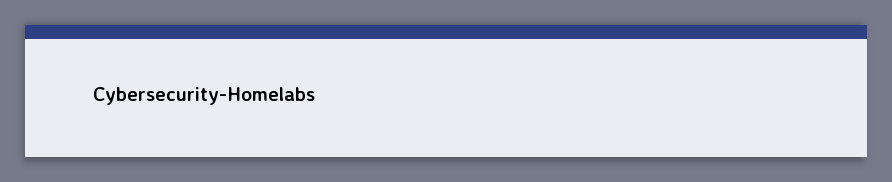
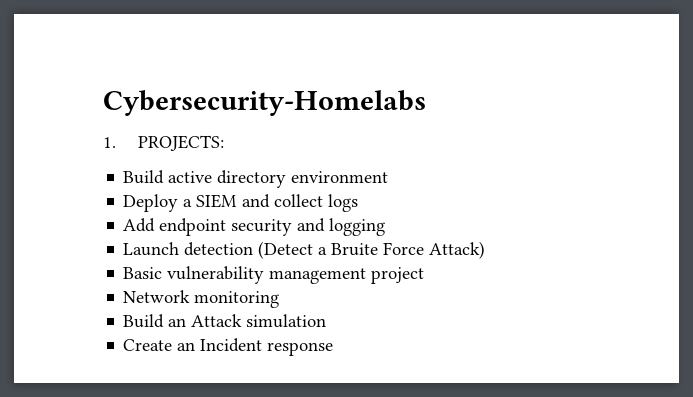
(315, 96) none -> [103,135,224,151] [123,170,389,188] [123,194,359,212] [123,218,386,236] [123,241,486,259] [123,266,425,284] [123,290,280,308] [123,314,327,328] [123,338,334,356] // 1. PROJECTS: // Build active directory environment // Deploy a SIEM and collect logs // Add endpoint security and logging // Launch detection (Detect a Bruite Force Attack) // Basic vulnerability management project // Network monitoring // Build an Attack simulation // Create an Incident response

